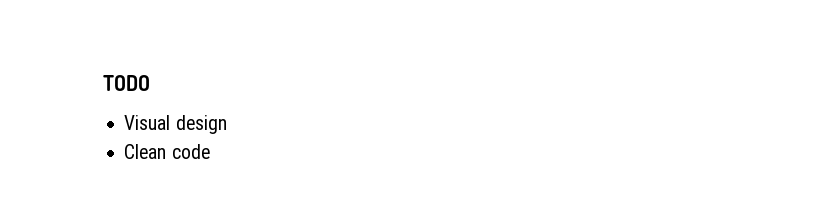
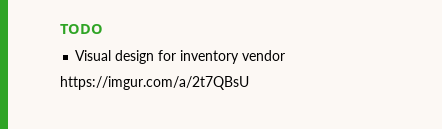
[124,144,210,159] // Clean code -> [158,50,286,64] [60,76,249,90] for inventory vendor // https://imgur.com/a/2t7QBsU

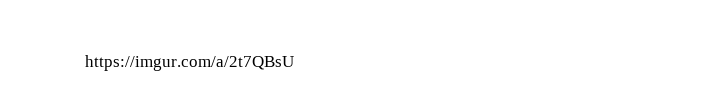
[60,24,103,34] [75,50,286,64] TODO // Visual design for inventory vendor // -> (85, 63) none

